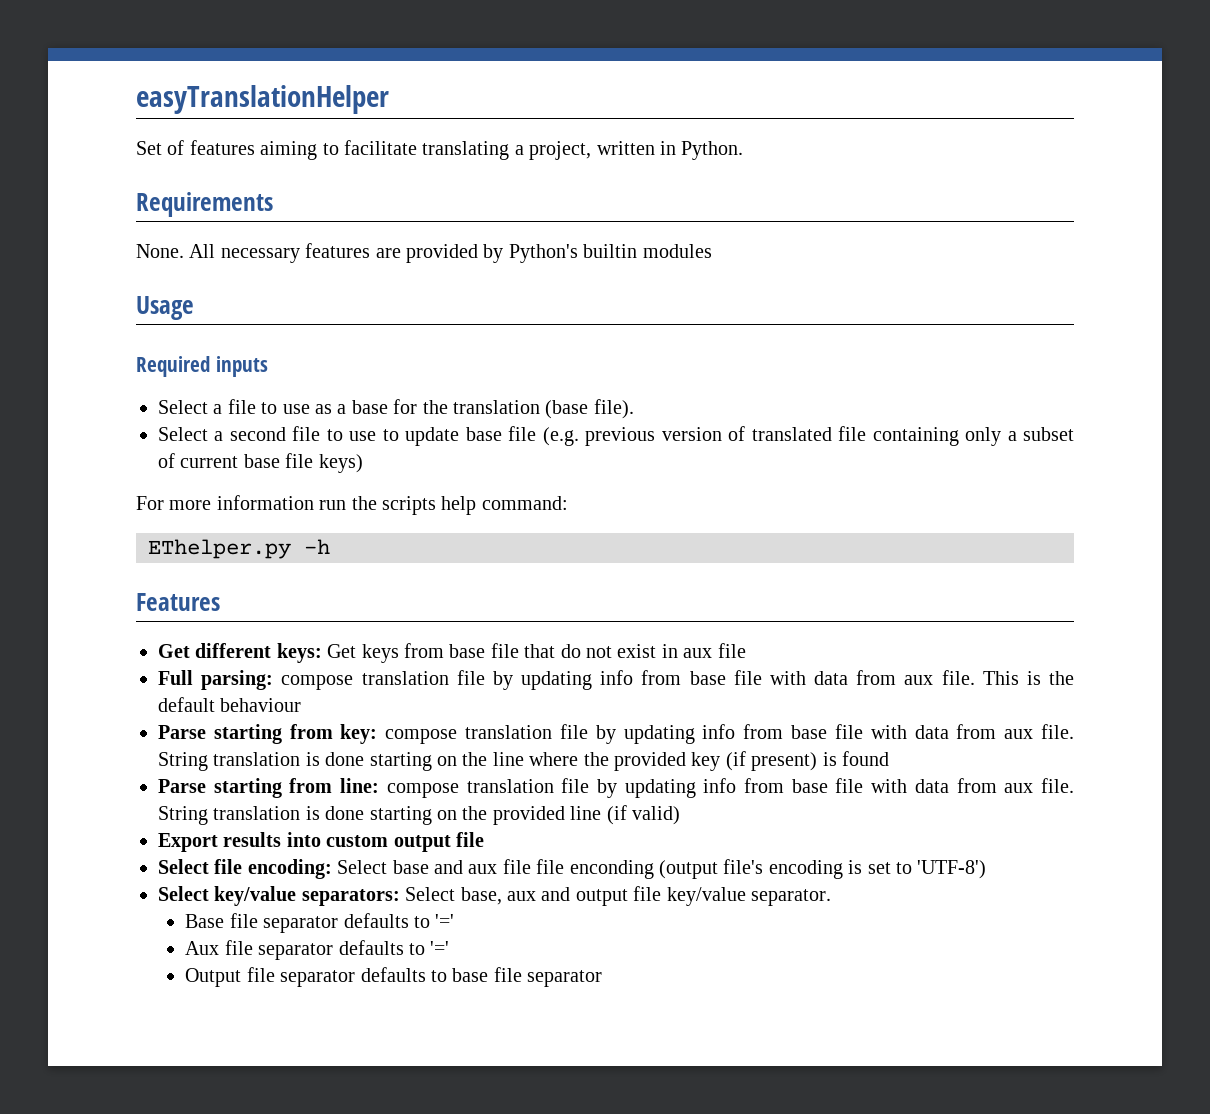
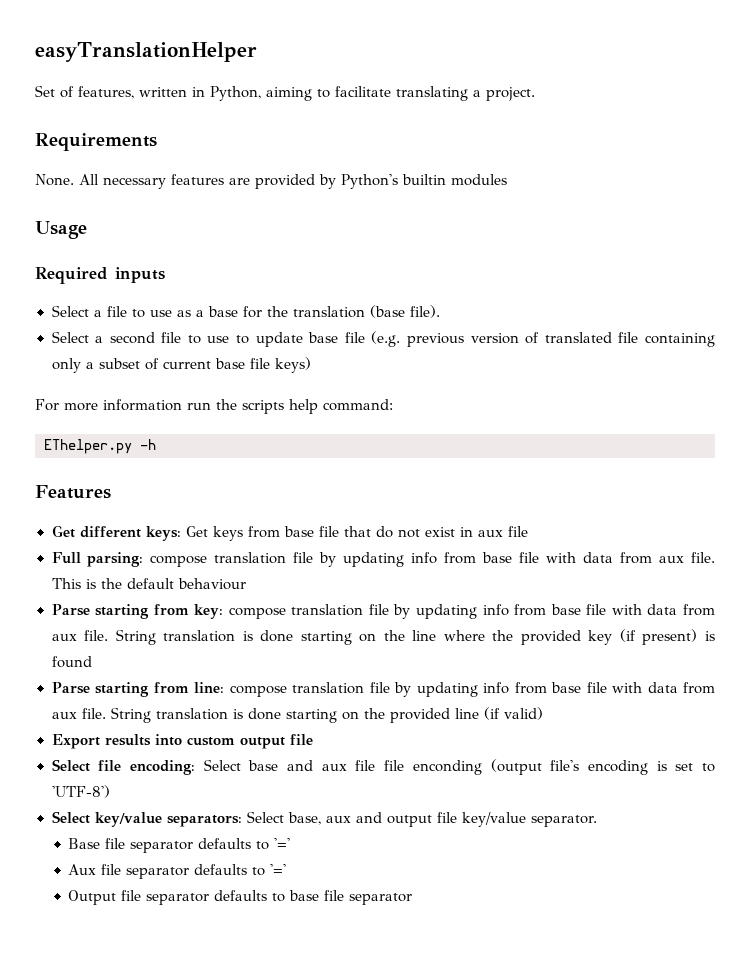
[189,140,255,155] features -> [78,86,261,101] features, written in Python,
[529,141,744,160] project, written in Python. -> [486,87,535,101] project.

